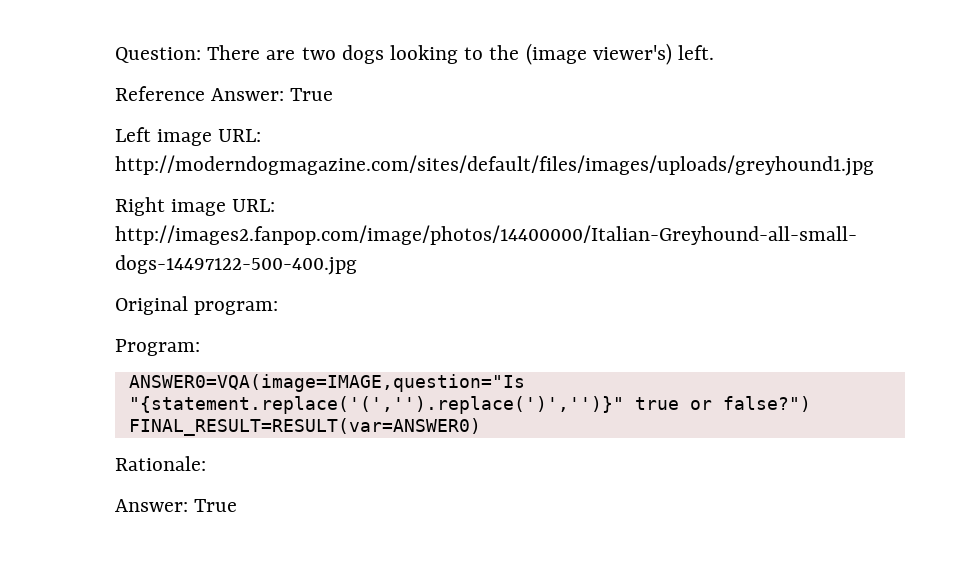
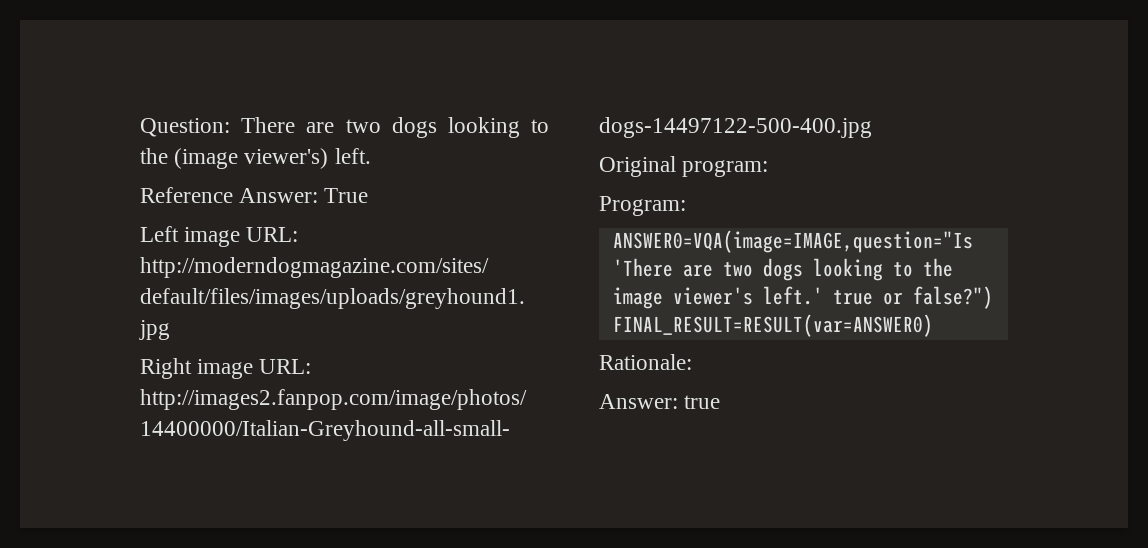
[128,396,624,414] "{statement.replace('(','').replace(')','')}" -> [612,258,953,281] [612,286,823,309] 'There are two dogs looking to the image viewer's left.'
[194,499,238,512] True -> [684,395,721,409] true

